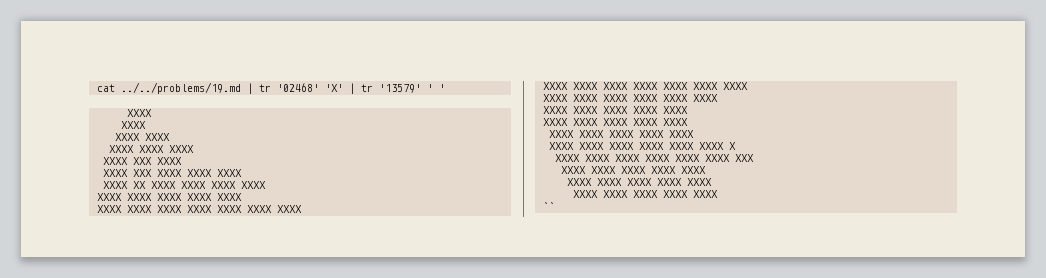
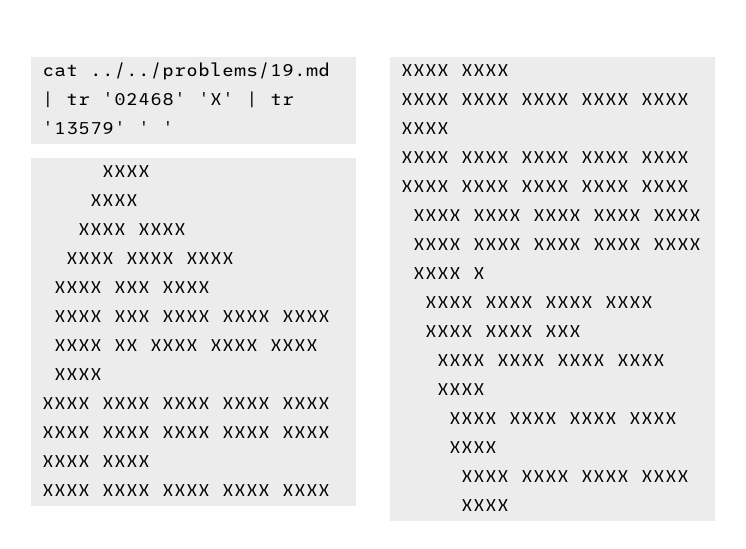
[542,202,555,210] // `` -> (509, 505) none

